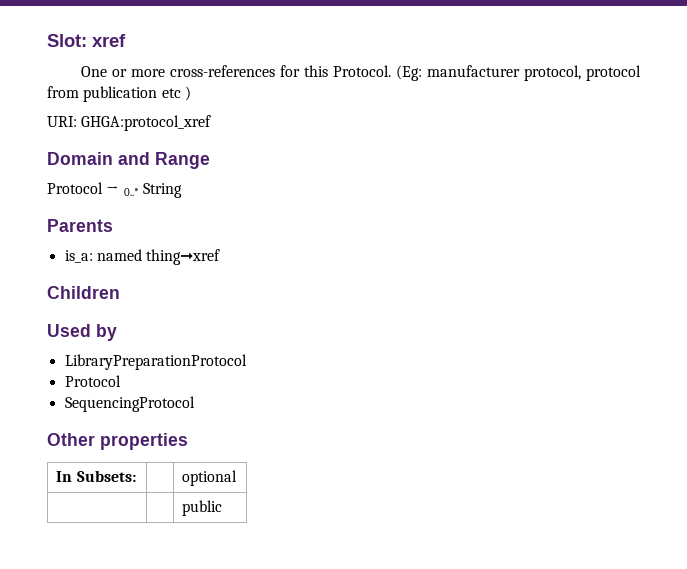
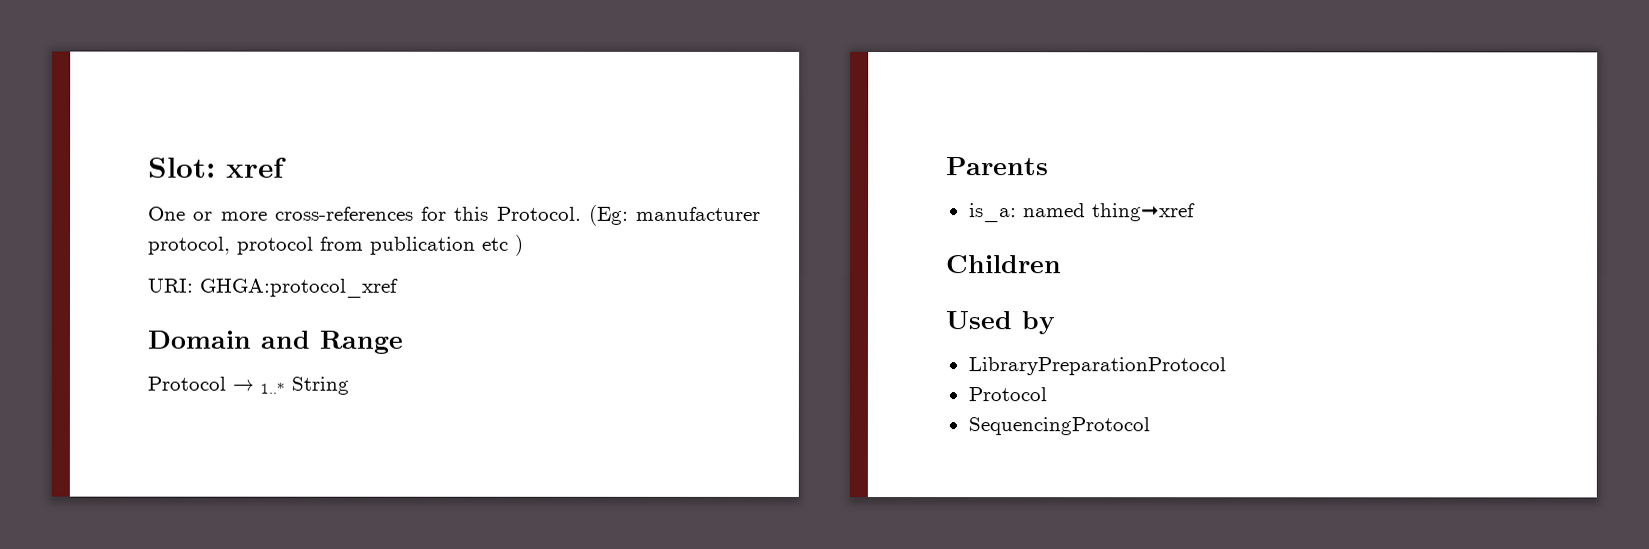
[123,188,139,196] 0..* -> [260,382,285,394] 1..*
[47,433,188,450] [56,470,136,482] [182,470,238,486] [182,500,223,516] // Other properties // In Subsets: | | optional // | | public -> (1150, 426) none

